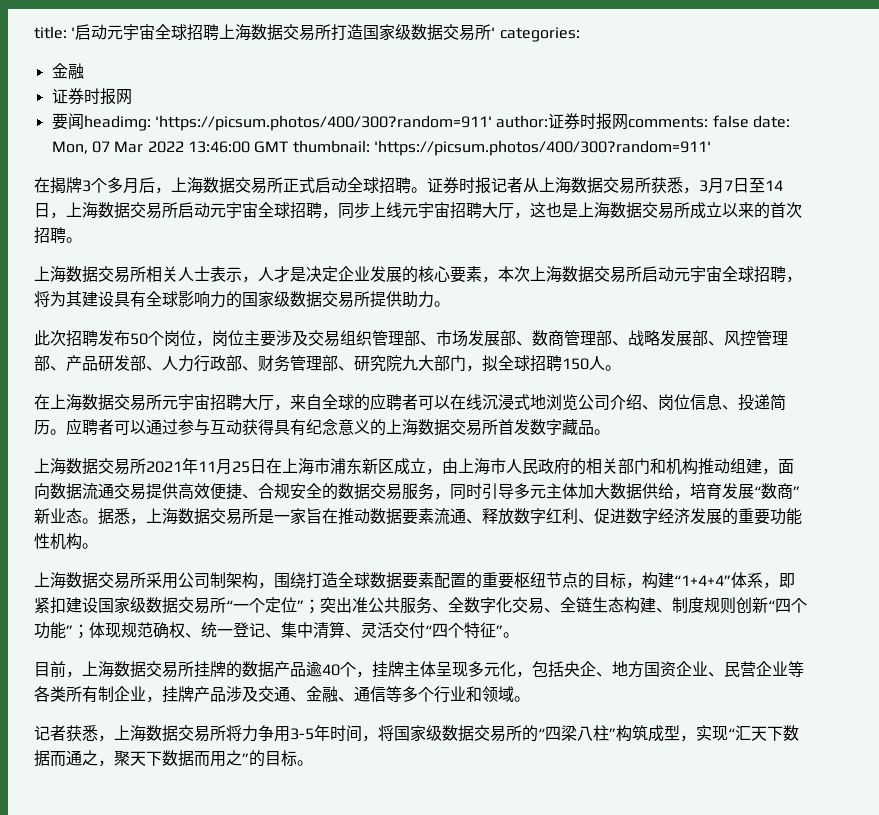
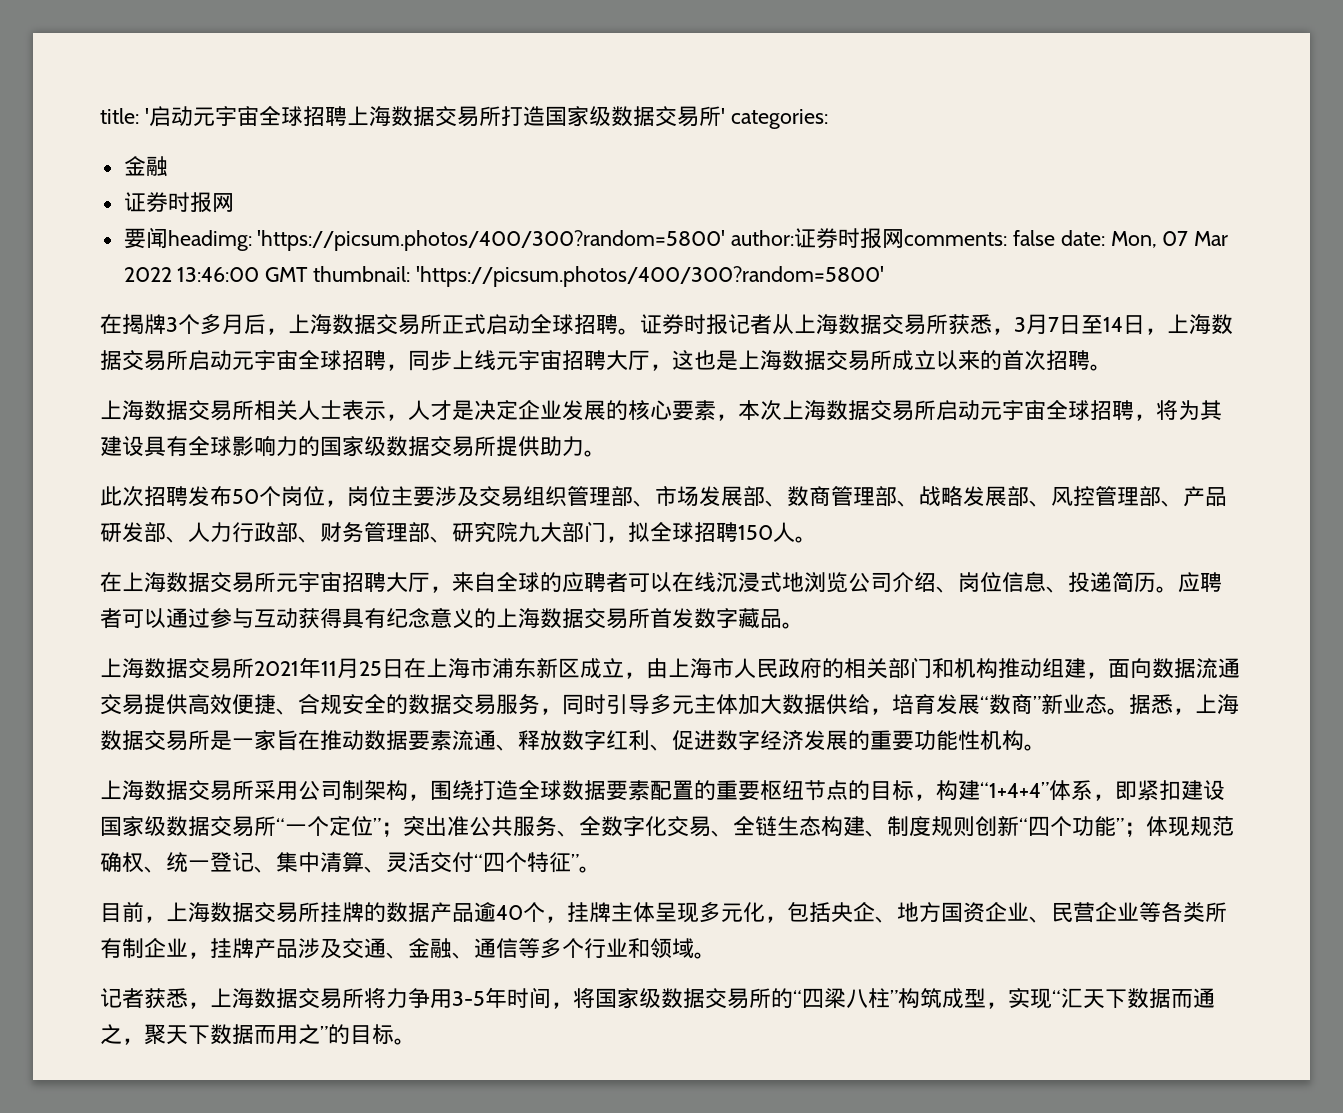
[154,115,492,131] 'https://picsum.photos/400/300?random=911' -> [257,230,726,251] 'https://picsum.photos/400/300?random=5800'
[373,140,711,156] 'https://picsum.photos/400/300?random=911' -> [415,266,884,287] 'https://picsum.photos/400/300?random=5800'

